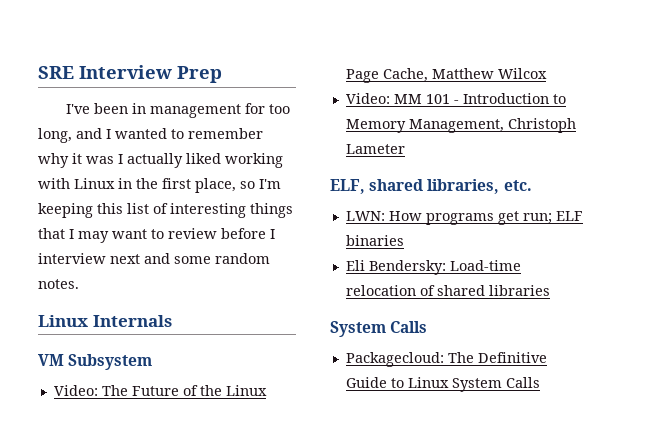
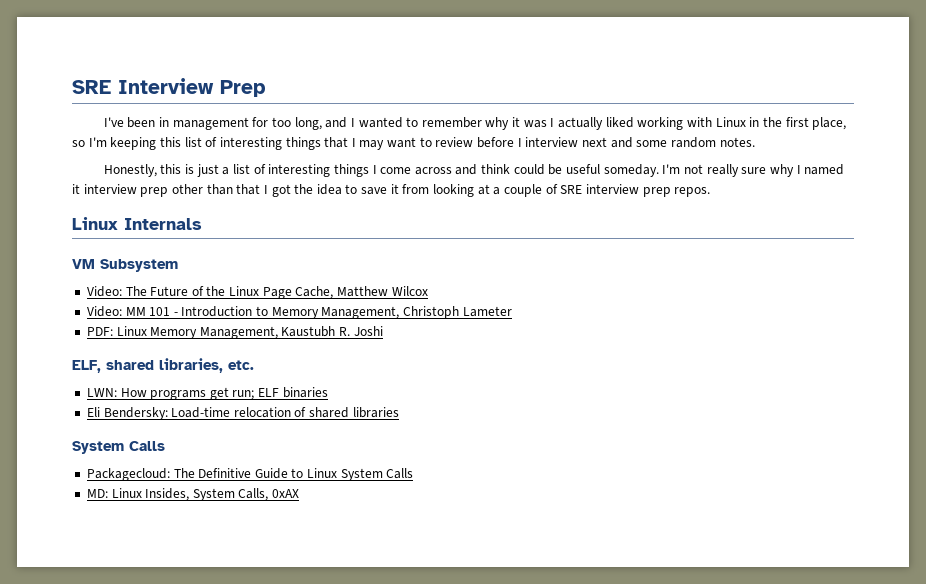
(79, 284) none -> [103,164,845,177] [72,184,711,197] // Honestly, this is just a list of interesting things I come across and think could be useful someday. I'm not really sure why I named it interview prep other than that I got the idea to save it from looking at a couple of SRE interview prep repos.
(405, 149) none -> [86,326,383,339] // PDF: Linux Memory Management, Kaustubh R. Joshi
(540, 382) none -> [86,488,300,501] // MD: Linux Insides, System Calls, 0xAX

